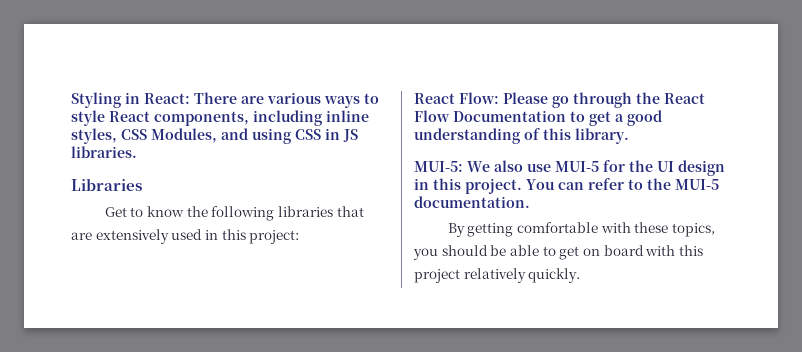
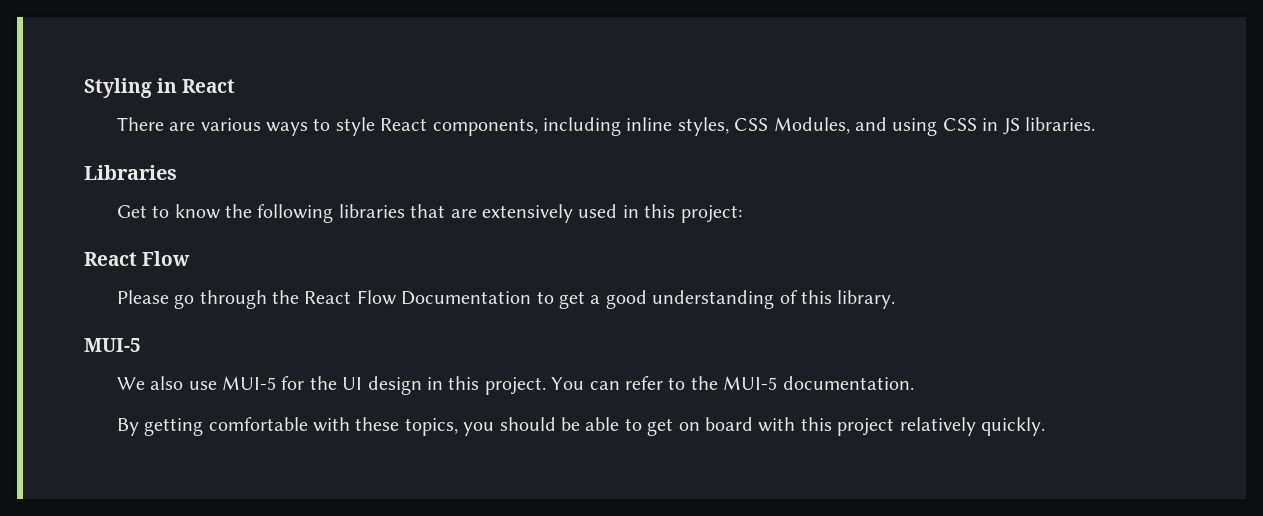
[144,93,190,104] React: -> [182,79,236,93] React //
[459,92,499,104] Flow: -> [142,251,191,266] Flow //
[414,161,463,172] MUI-5: -> [84,338,141,352] MUI-5 //

